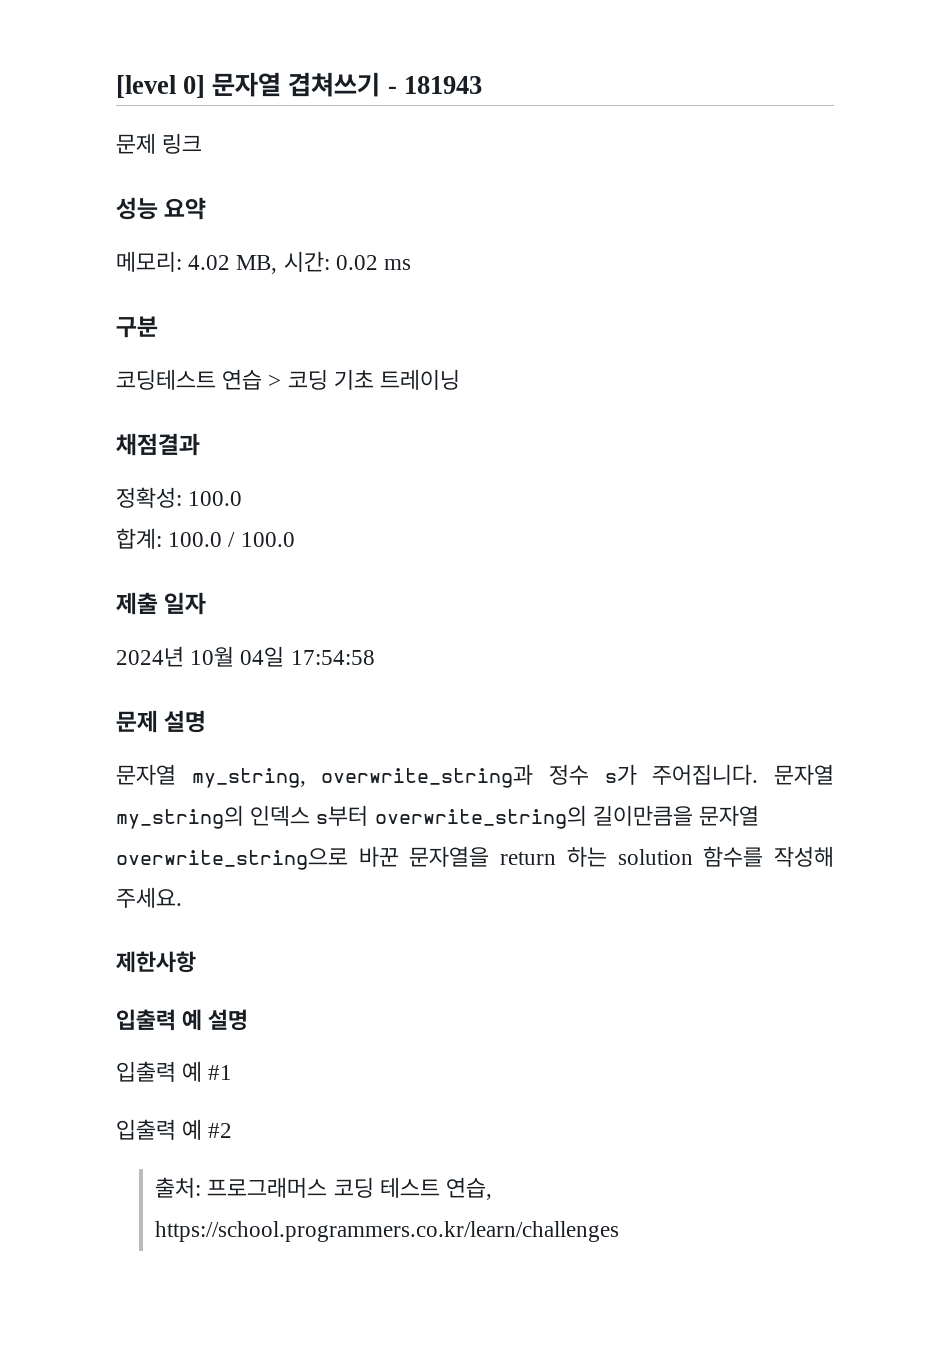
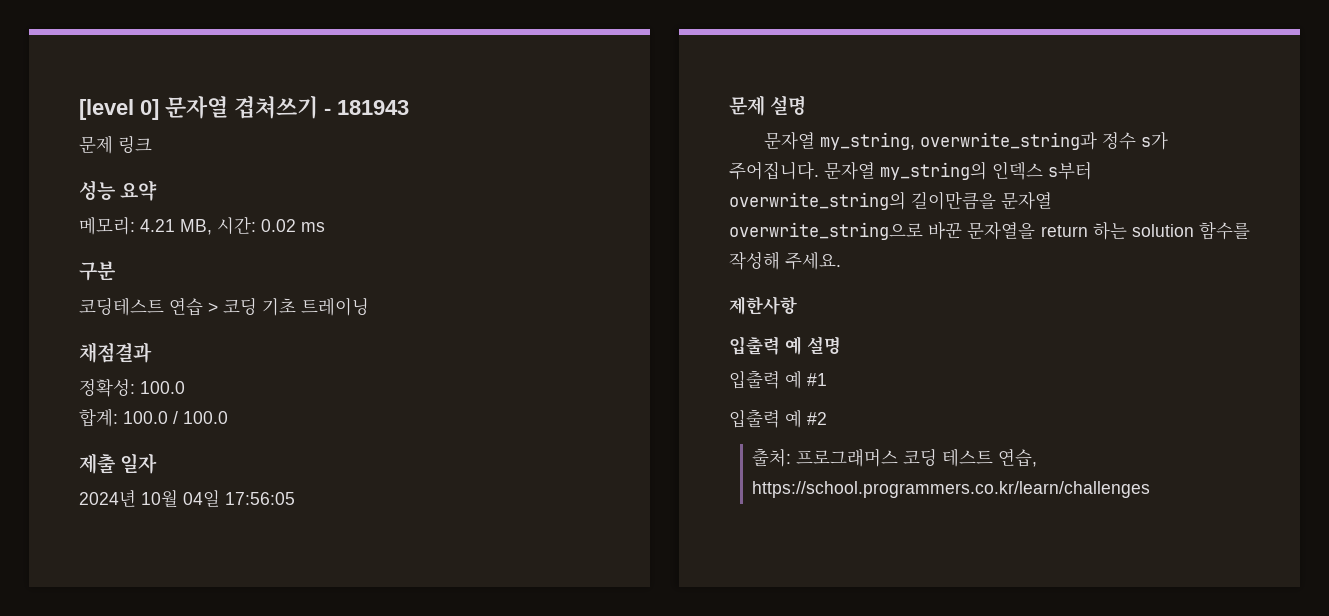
[188,255,231,270] 4.02 -> [140,219,175,232] 4.21
[290,650,375,665] 17:54:58 -> [225,492,295,505] 17:56:05

